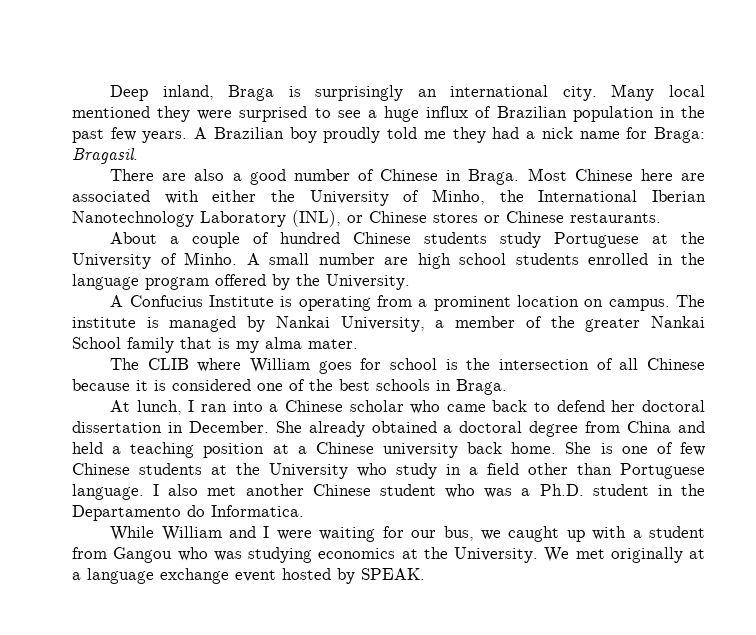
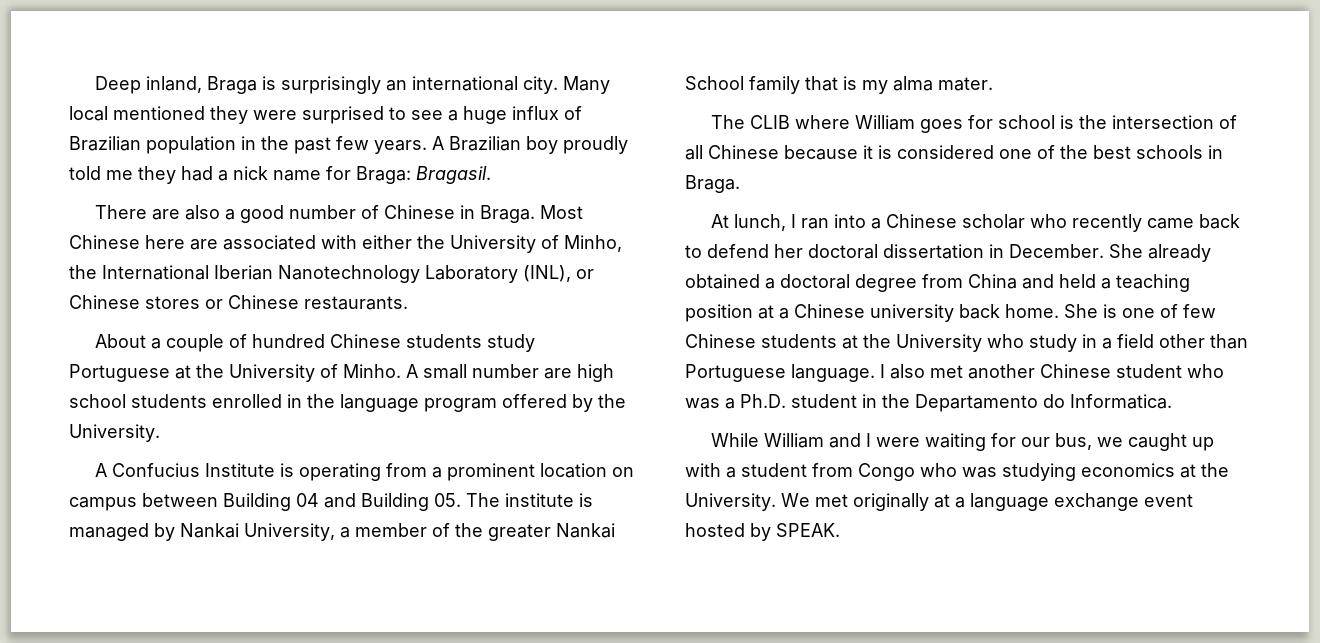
[608,299,670,311] campus. -> [69,493,461,511] campus between Building 04 and Building 05.
(441, 407) none -> [1071,214,1142,232] recently
[113,547,173,563] Gangou -> [858,463,915,481] Congo

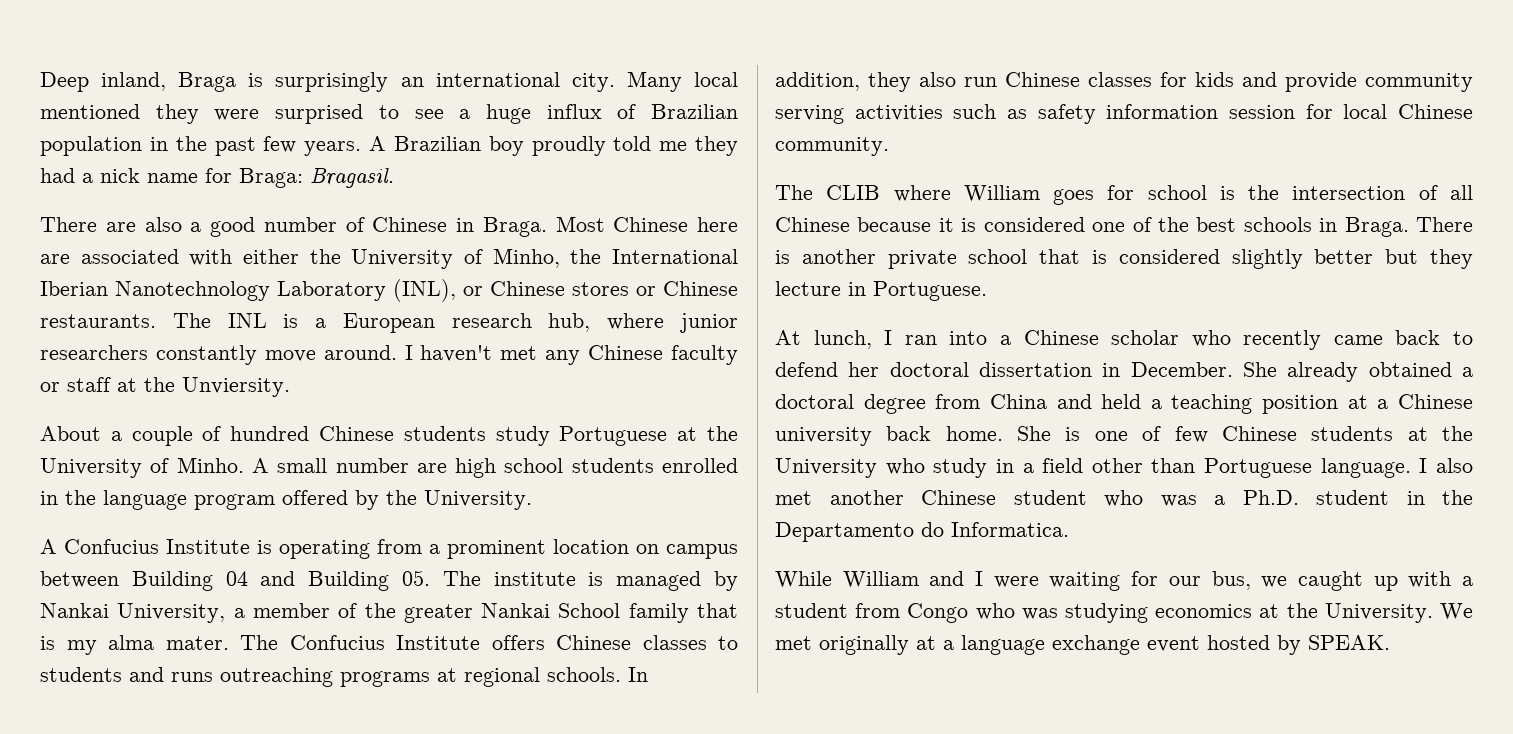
(408, 303) none -> [172,313,738,333] [40,345,739,365] [40,377,290,397] The INL is a European research hub, where junior researchers constantly move around. I haven't met any Chinese faculty or staff at the Unviersity.
(993, 84) none -> [240,635,738,650] [40,667,648,687] [775,72,1473,92] [775,104,1473,124] [775,137,889,156] The Confucius Institute offers Chinese classes to students and runs outreaching programs at regional schools. In addition, they also run Chinese classes for kids and provide community serving activities such as safety information session for local Chinese community.
(740, 184) none -> [1416,217,1473,232] [775,249,1473,269] [775,281,987,301] There is another private school that is considered slightly better but they lecture in Portuguese.

